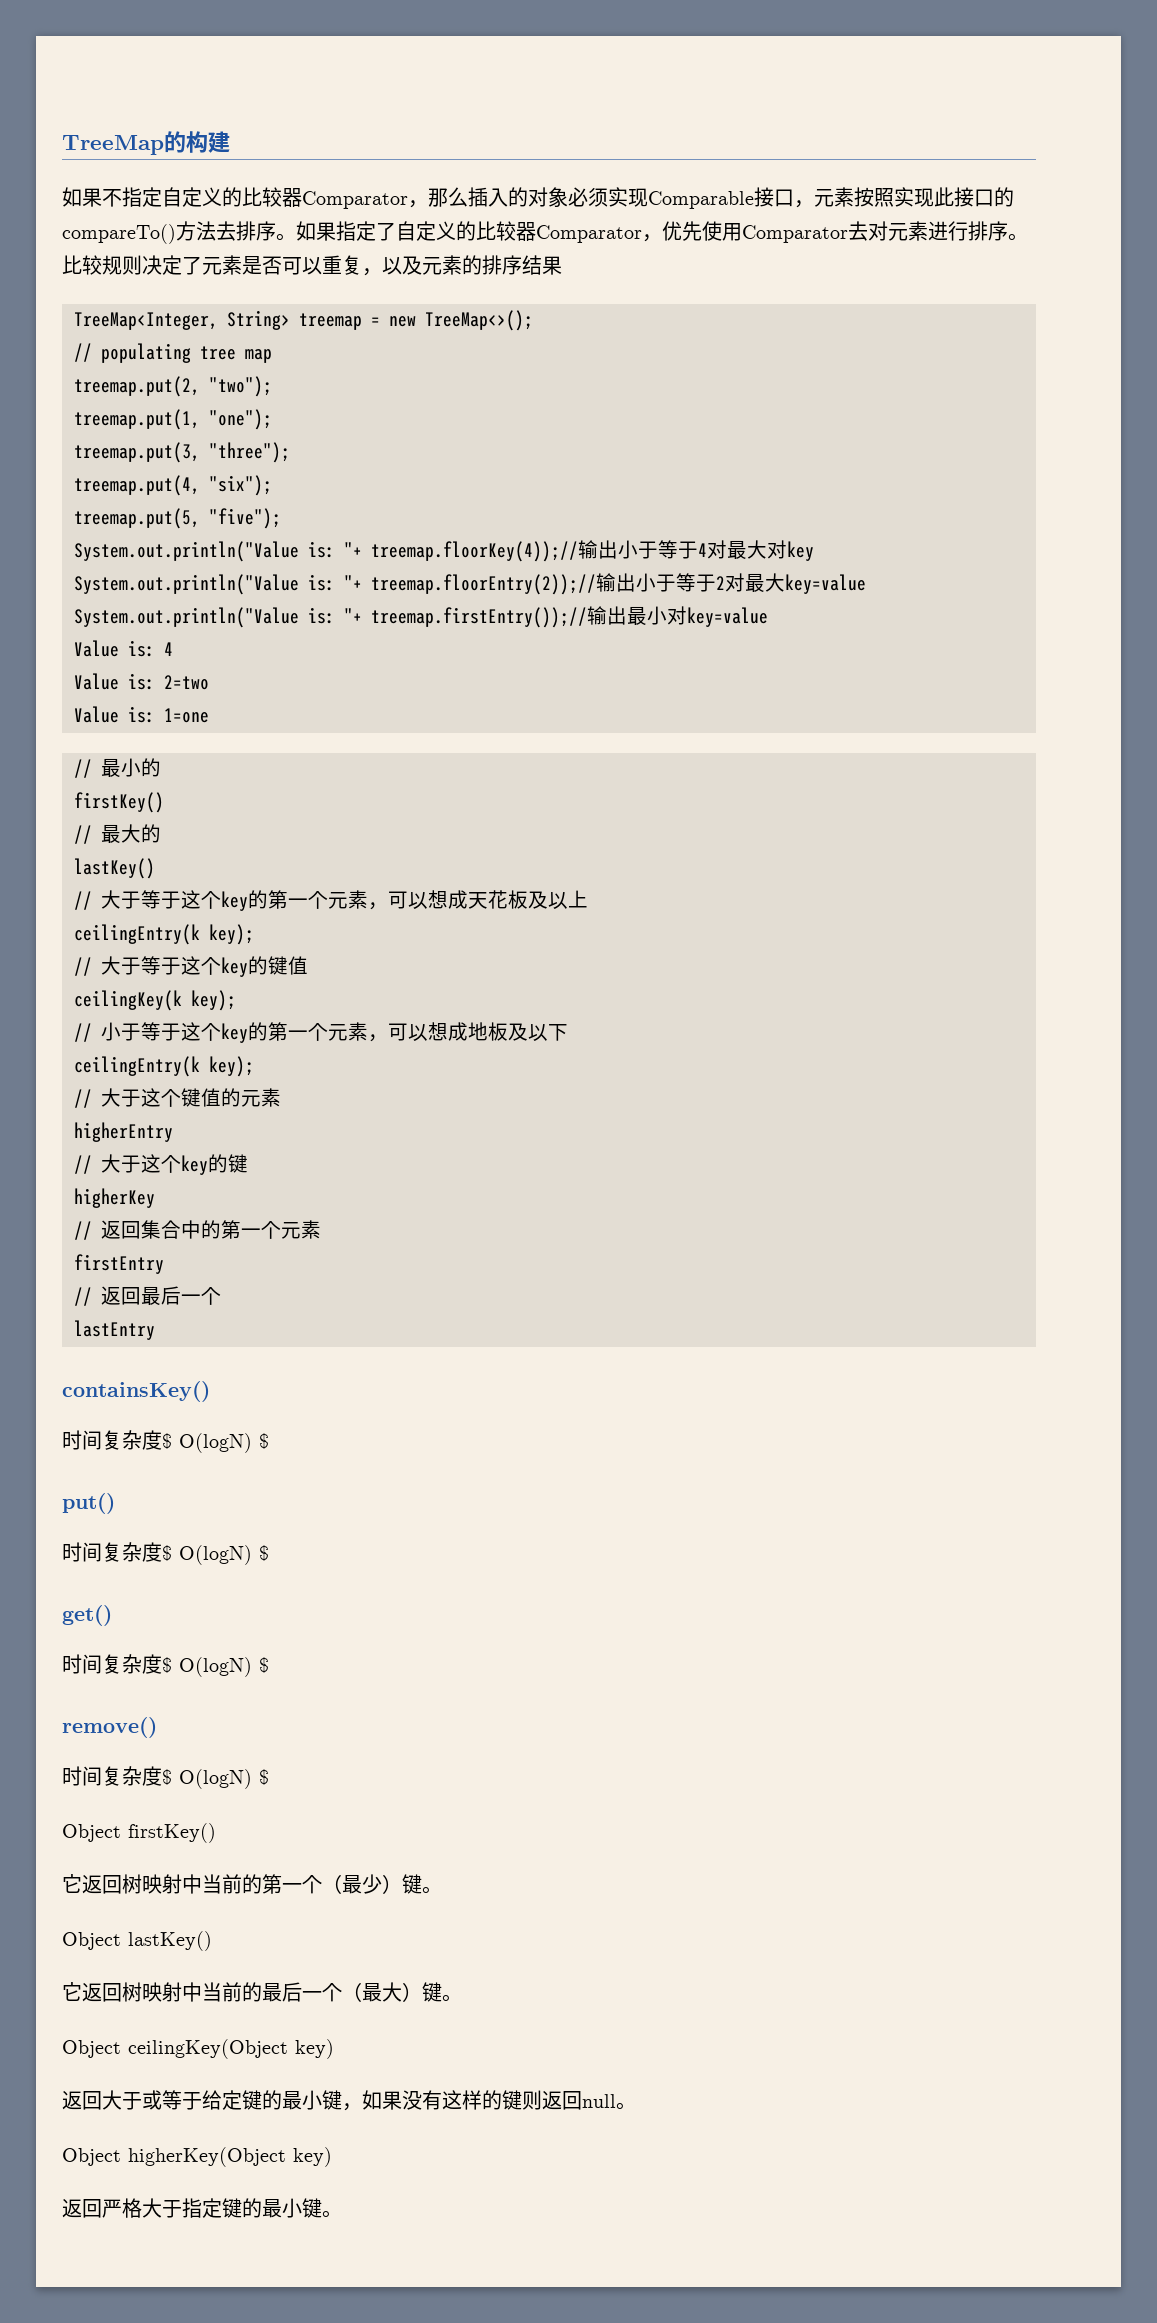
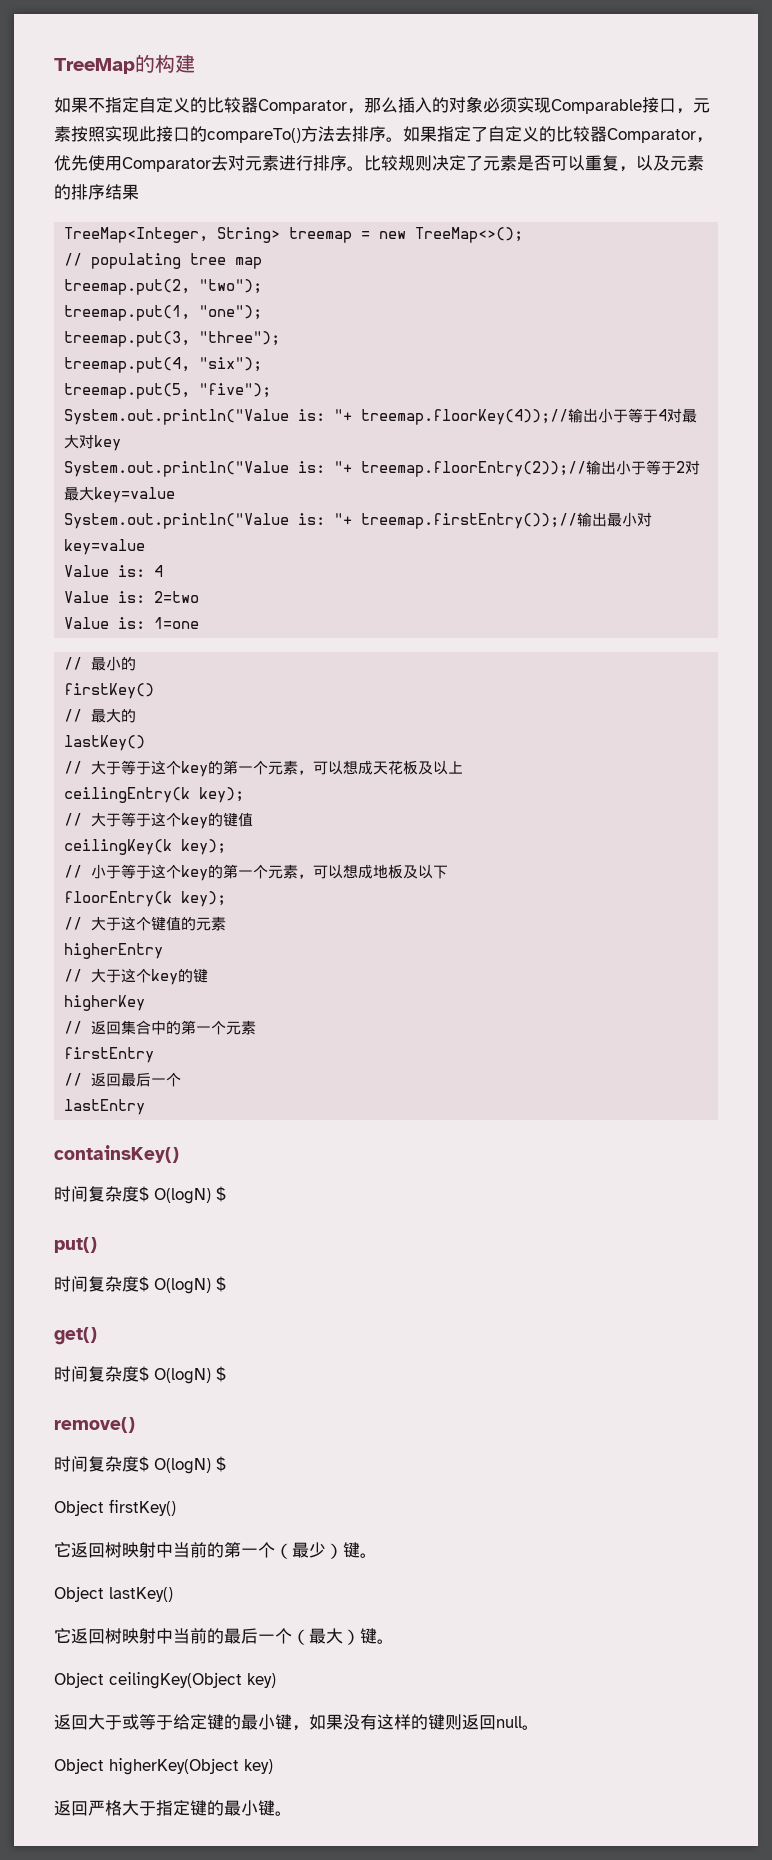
[74,1056,200,1077] ceilingEntry(k -> [64,891,173,907] floorEntry(k

